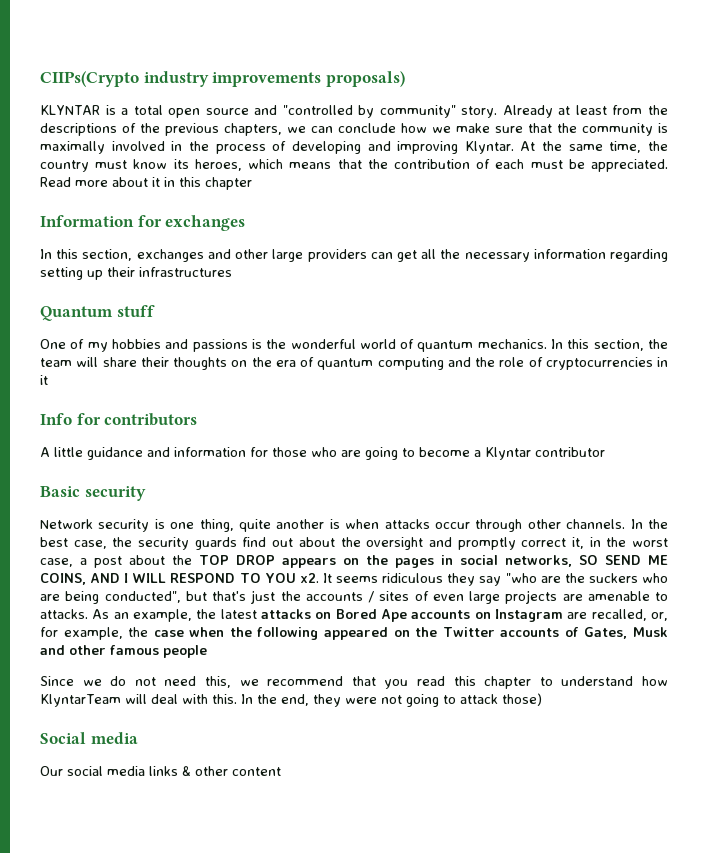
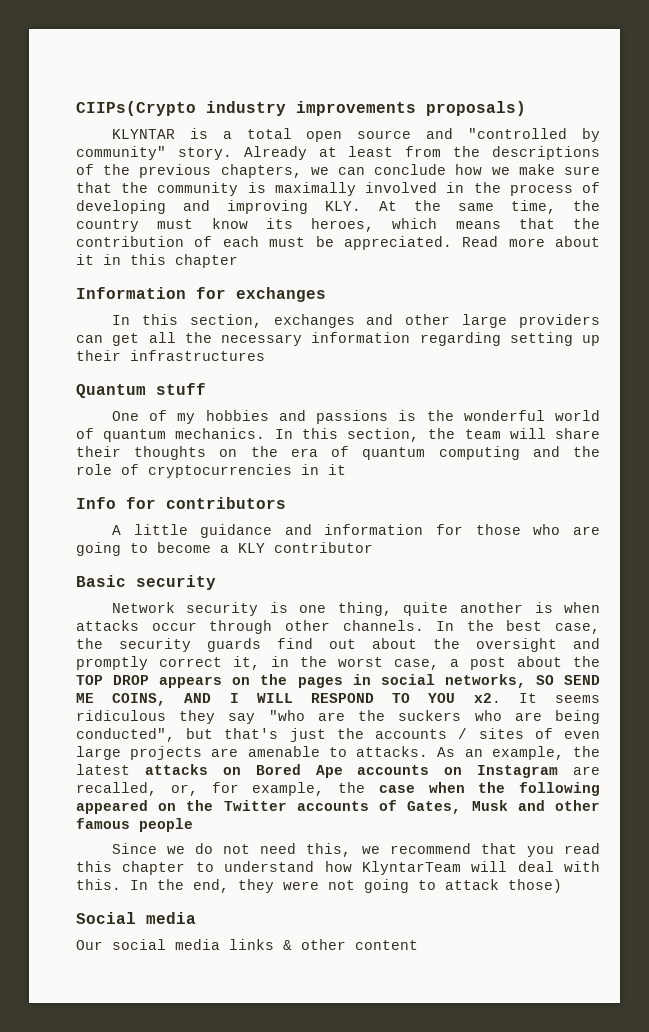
[464,141,514,154] Klyntar. -> [325,201,362,211] KLY.
[485,447,531,460] Klyntar -> [238,543,265,553] KLY

